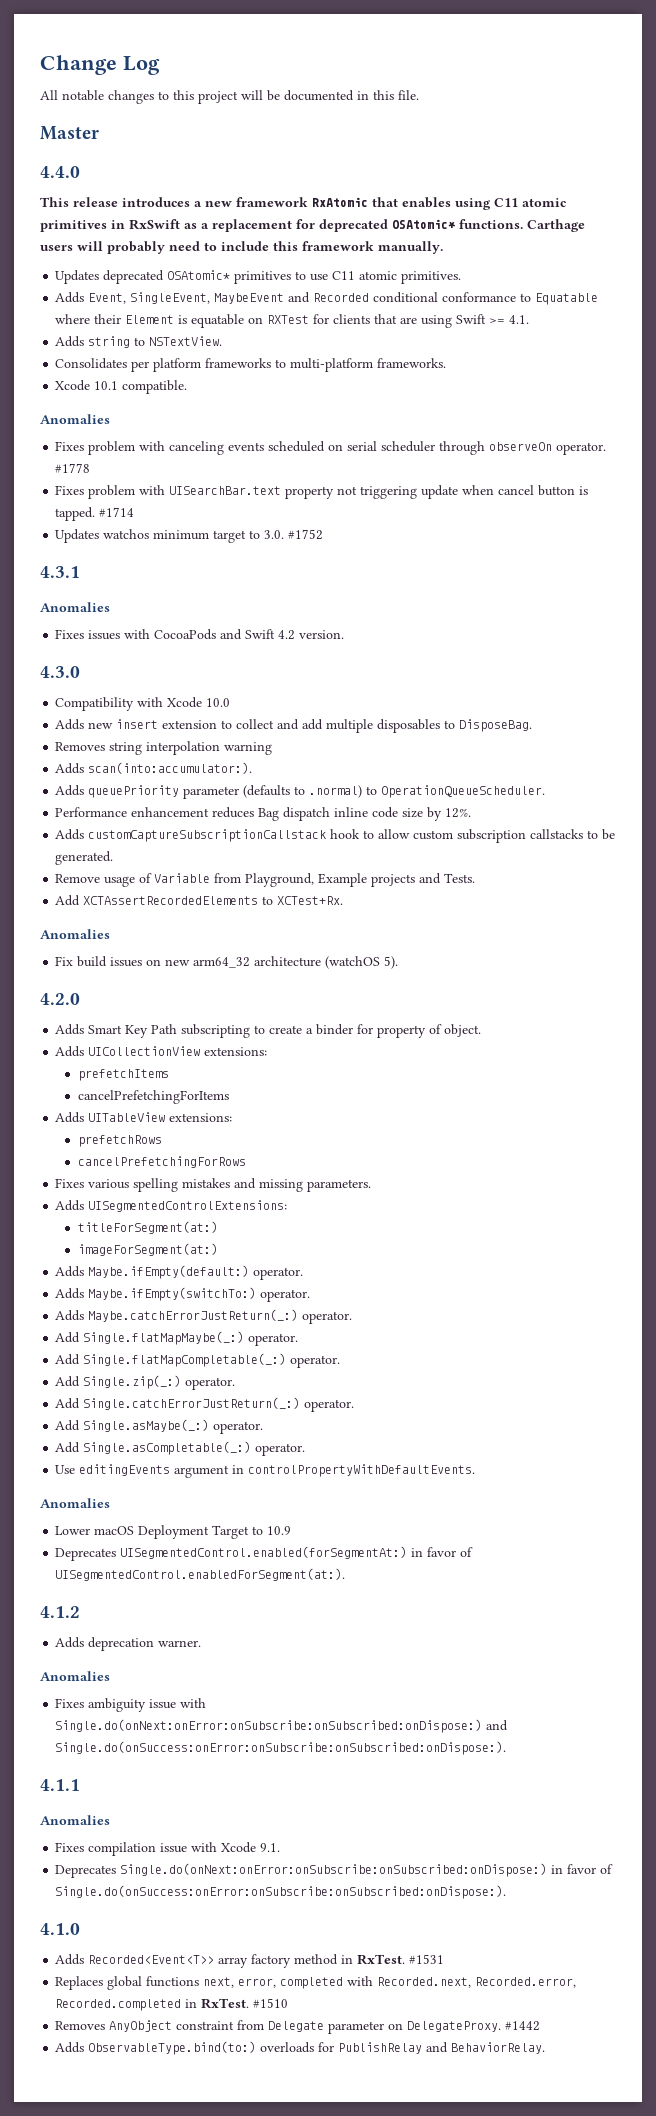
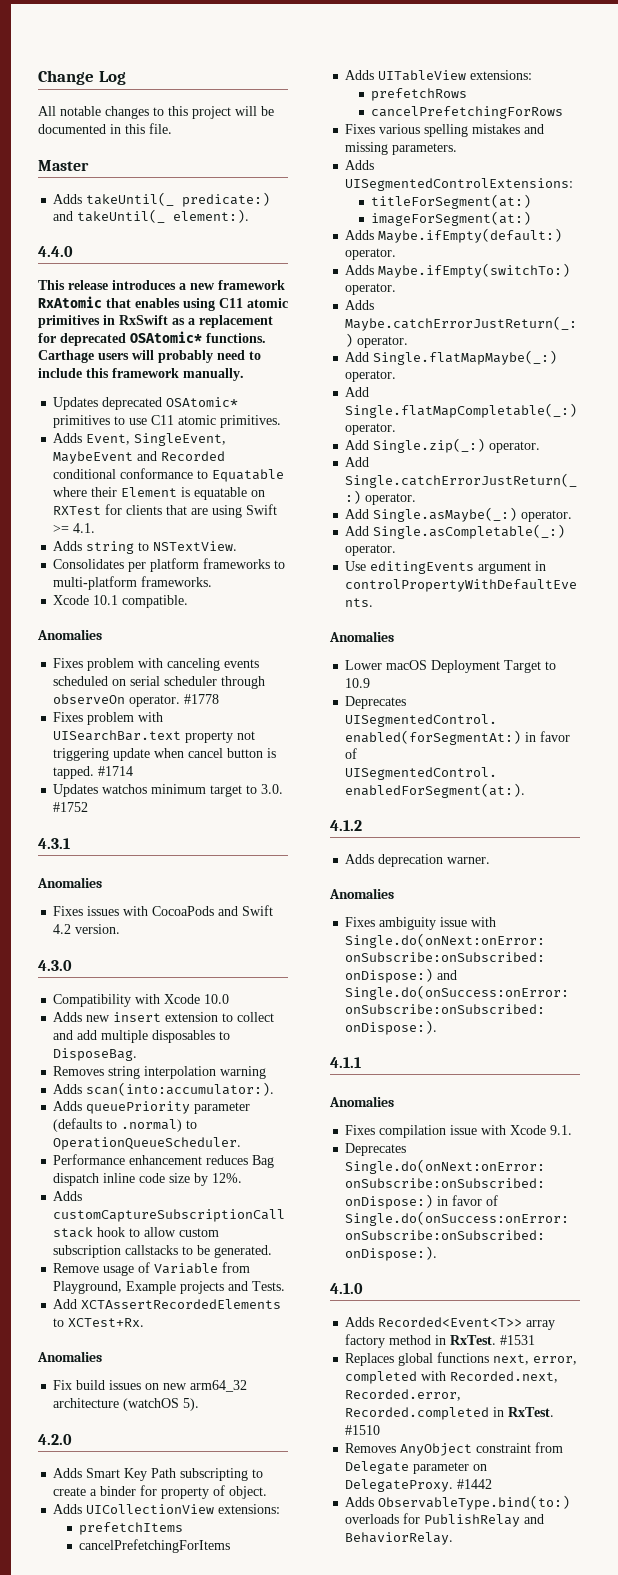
(99, 133) none -> [53,192,271,207] [53,209,250,223] // Adds takeUntil(_ predicate:) and takeUntil(_ element:).

